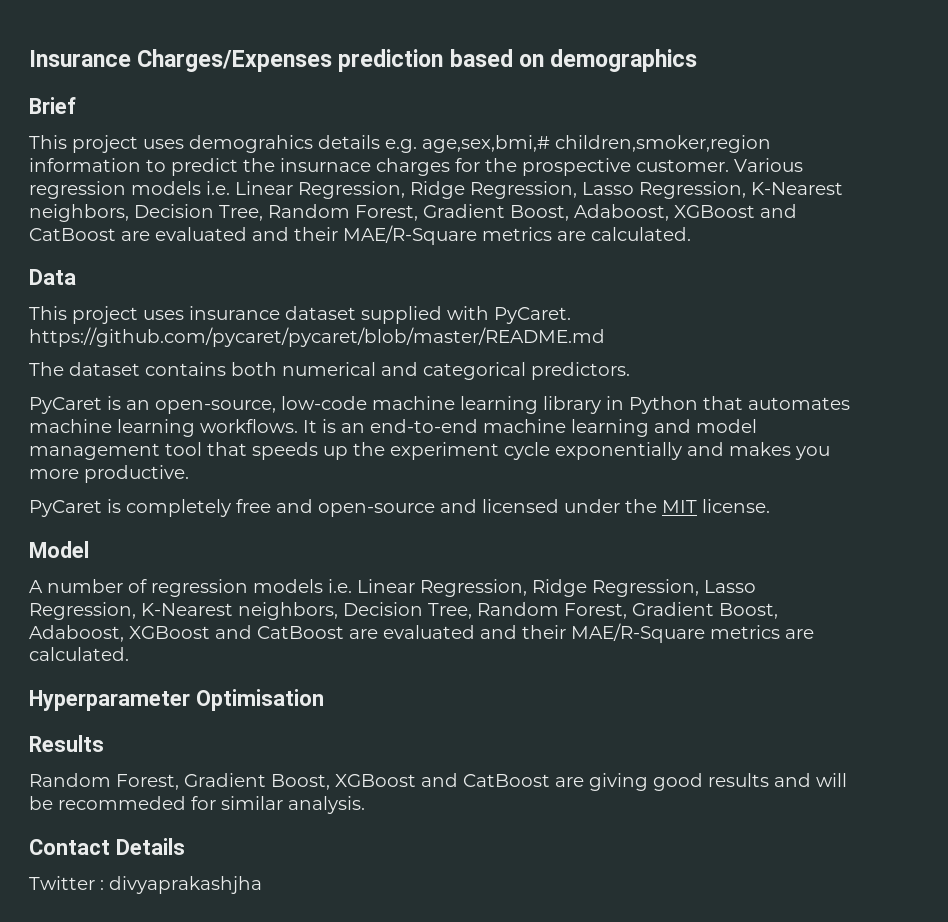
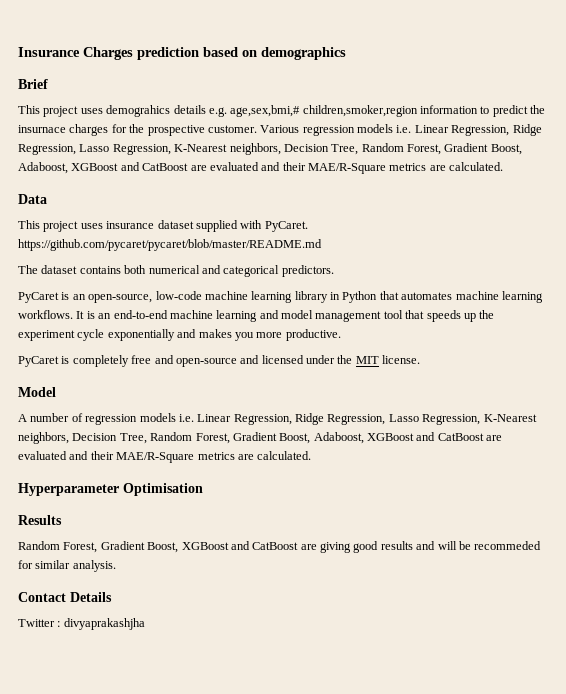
[137,49,333,72] Charges/Expenses -> [83,47,133,60] Charges

